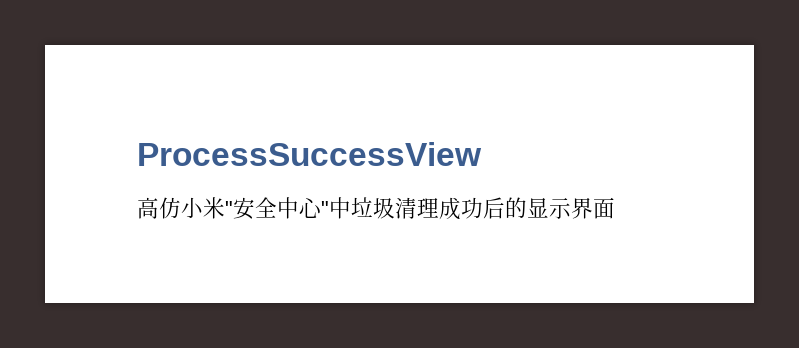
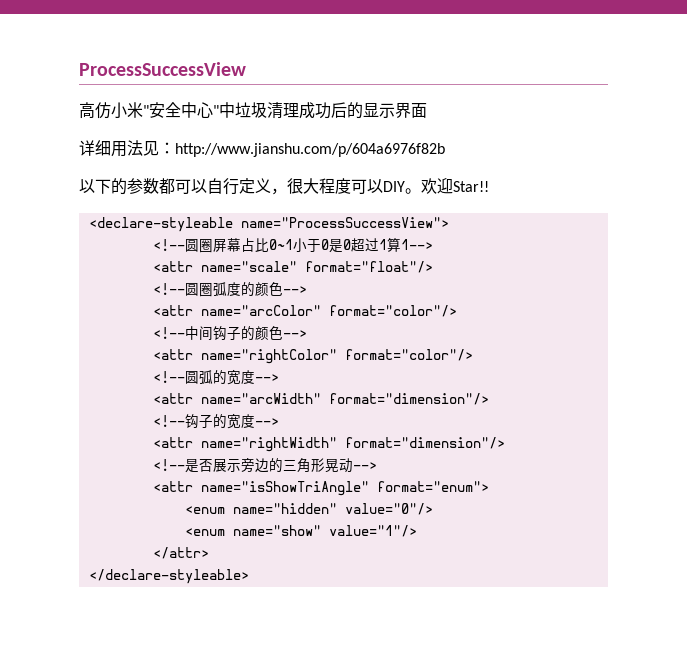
(615, 208) none -> [79,140,445,157] [79,178,489,195] [88,217,449,232] [152,238,433,253] [152,261,433,273] [152,282,307,297] [152,305,457,317] [152,326,307,341] [152,349,473,364] [152,369,279,385] [152,393,489,405] [152,413,279,429] [152,437,505,452] [152,458,377,473] [152,481,489,496] [184,503,433,515] [184,525,417,537] [152,547,209,559] [88,569,249,584] // 详细用法见：http://www.jianshu.com/p/604a6976f82b // 以下的参数都可以自行定义，很大程度可以DIY。欢迎Star!! // <declare-styleable name="ProcessSuccessView"> // <!--圆圈屏幕占比0~1小于0是0超过1算1--> // <attr name="scale" format="float"/> // <!--圆圈弧度的颜色--> // <attr name="arcColor" format="color"/> // <!--中间钩子的颜色--> // <attr name="rightColor" format="color"/> // <!--圆弧的宽度--> // <attr name="arcWidth" format="dimension"/> // <!--钩子的宽度--> // <attr name="rightWidth" format="dimension"/> // <!--是否展示旁边的三角形晃动--> // <attr name="isShowTriAngle" format="enum"> // <enum name="hidden" value="0"/> // <enum name="show" value="1"/> // </attr> // </declare-styleable>

